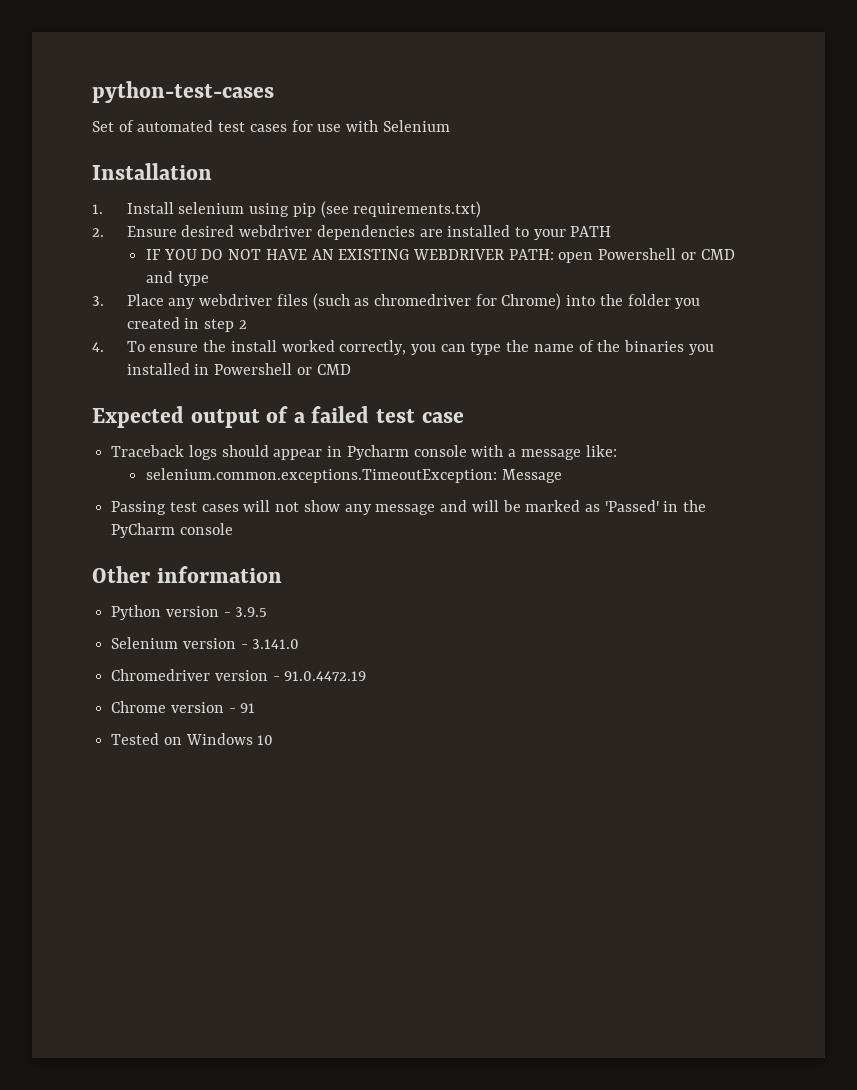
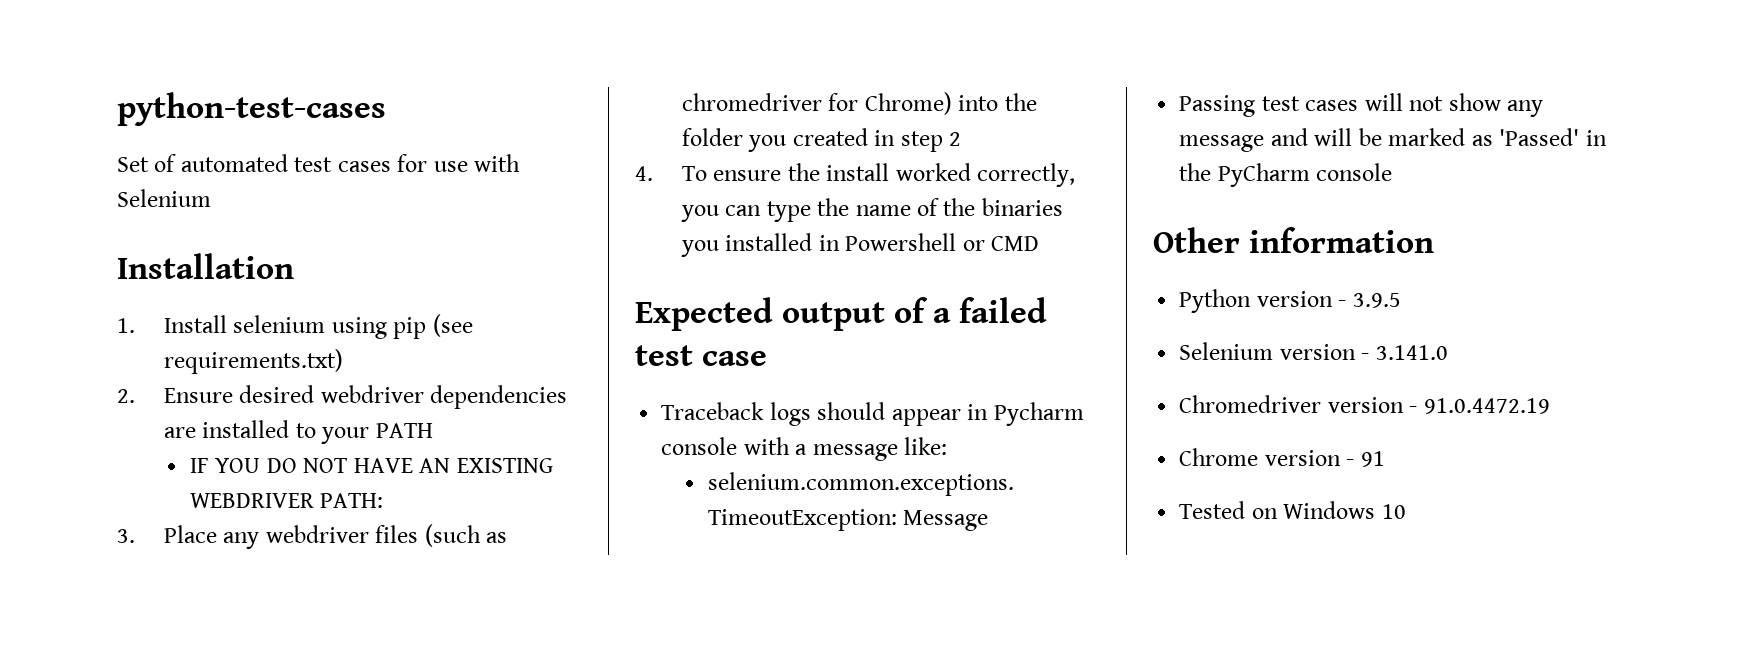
[558,248,735,263] [145,271,209,286] open Powershell or CMD and type -> (384, 500) none

